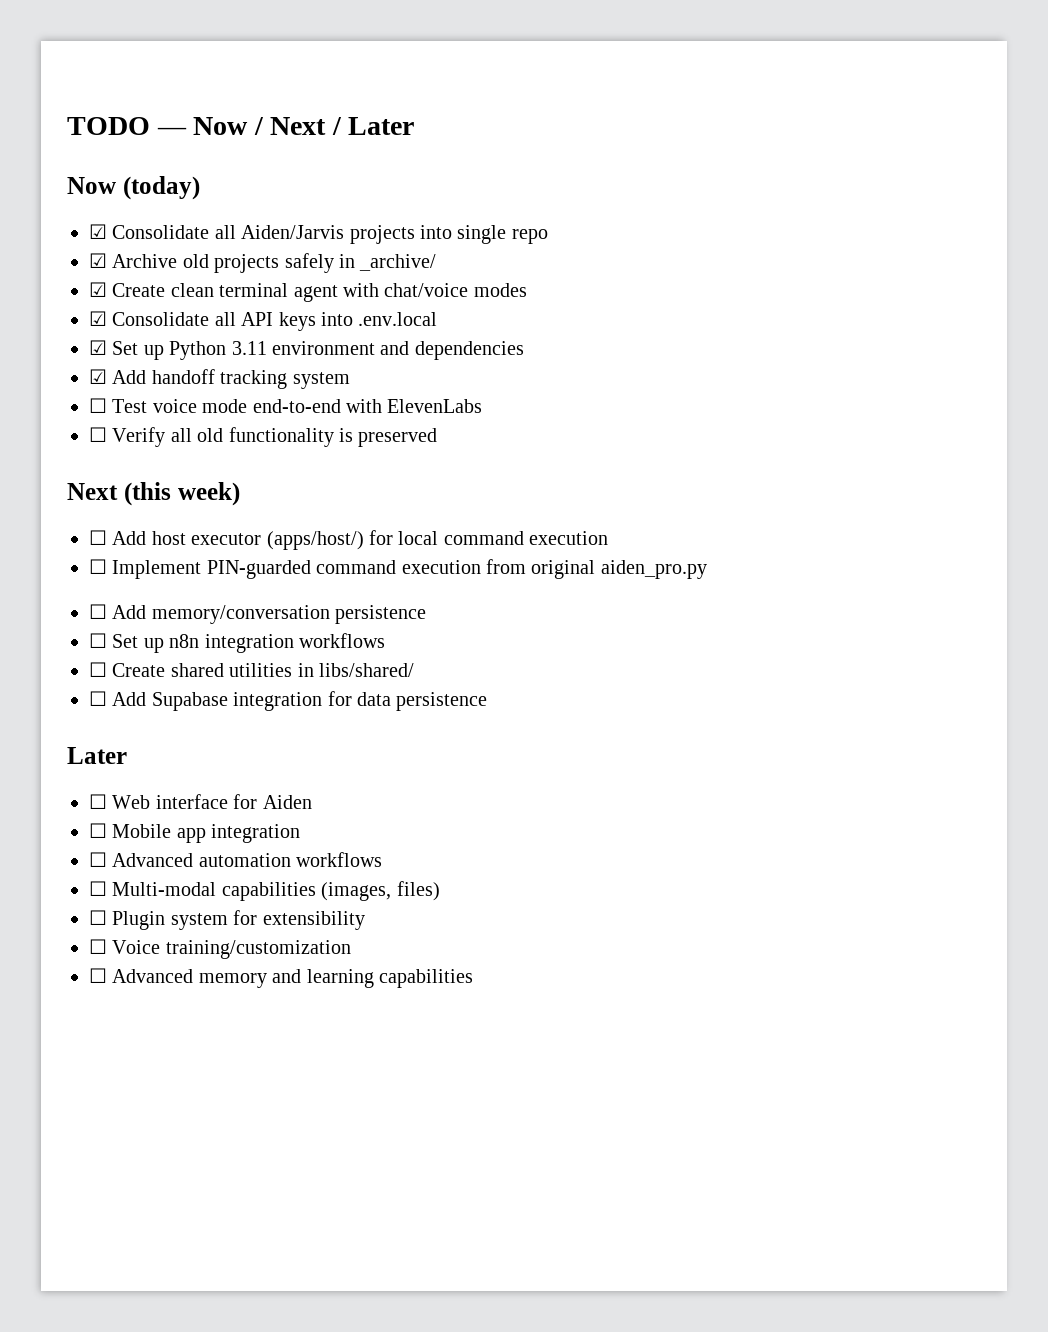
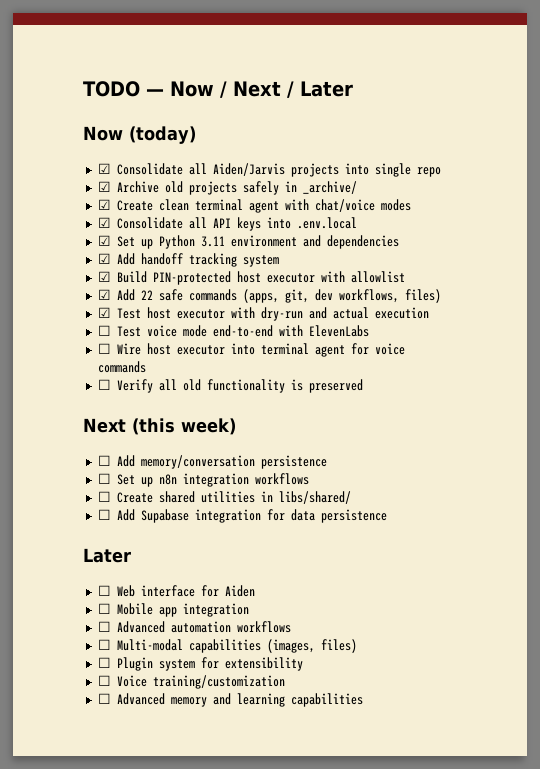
(350, 380) none -> [97,271,405,285] [97,289,441,303] [97,307,429,321] // ☑ Build PIN-protected host executor with allowlist // ☑ Add 22 safe commands (apps, git, dev workflows, files) // ☑ Test host executor with dry-run and actual execution
(483, 406) none -> [97,343,405,357] [97,361,146,373] // ☐ Wire host executor into terminal agent for voice commands
[89,530,609,550] [89,559,707,579] // ☐ Add host executor (apps/host/) for local command execution // ☐ Implement PIN-guarded command execution from original aiden_pro.py -> (236, 426) none

